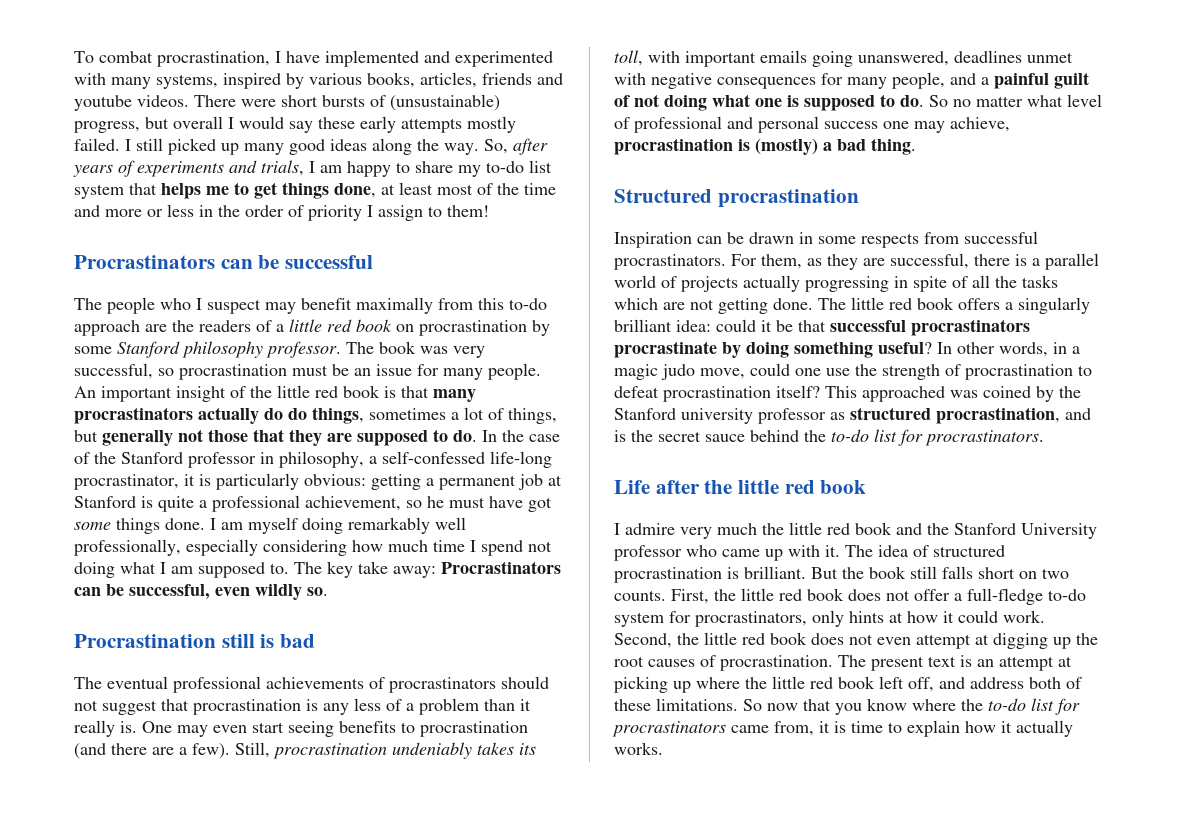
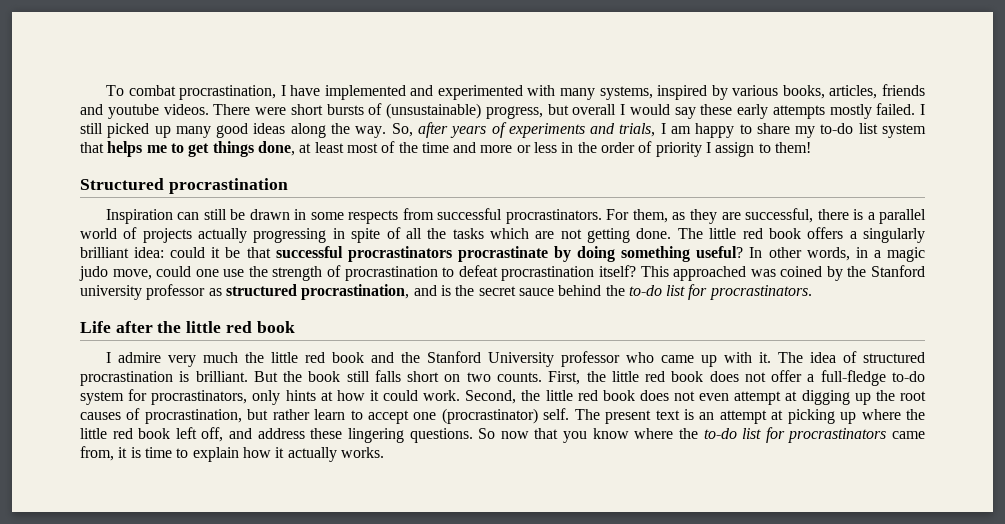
[74,255,374,269] [74,297,547,314] [74,319,550,336] [74,341,485,358] [74,363,541,380] [74,385,476,402] [74,407,557,424] [74,429,560,446] [74,451,552,468] [74,473,562,490] [74,495,552,512] [74,517,466,534] [74,539,552,556] [74,561,561,578] [74,584,328,600] [74,634,316,648] [74,676,549,693] [74,698,531,715] [74,720,528,737] [74,742,536,759] [614,50,1073,67] [614,72,1089,89] [614,94,1102,111] [614,116,1010,133] [614,138,916,155] // Procrastinators can be successful // The people who I suspect may benefit maximally from this to-do approach are the readers of a little red book on procrastination by some Stanford philosophy professor. The book was very successful, so procrastination must be an issue for many people. An important insight of the little red book is that many procrastinators actually do do things, sometimes a lot of things, but generally not those that they are supposed to do. In the case of the Stanford professor in philosophy, a self-confessed life-long procrastinator, it is particularly obvious: getting a permanent job at Stanford is quite a professional achievement, so he must have got some things done. I am myself doing remarkably well professionally, especially considering how much time I spend not doing what I am supposed to. The key take away: Procrastinators can be successful, even wildly so. // Procrastination still is bad // The eventual professional achievements of procrastinators should not suggest that procrastination is any less of a problem than it really is. One may even start seeing benefits to procrastination (and there are a few). Still, procrastination undeniably takes its toll, with important emails going unanswered, deadlines unmet with negative consequences for many people, and a painful guilt of not doing what one is supposed to do. So no matter what level of professional and personal success one may achieve, procrastination is (mostly) a bad thing. -> (812, 147) none
(722, 240) none -> [203,209,227,220] still
[720,655,833,671] procrastination. -> [144,408,570,424] procrastination, but rather learn to accept one (procrastinator) self.
[1029,677,1082,689] [614,698,738,711] both of these limitations. -> [310,428,473,443] these lingering questions.

